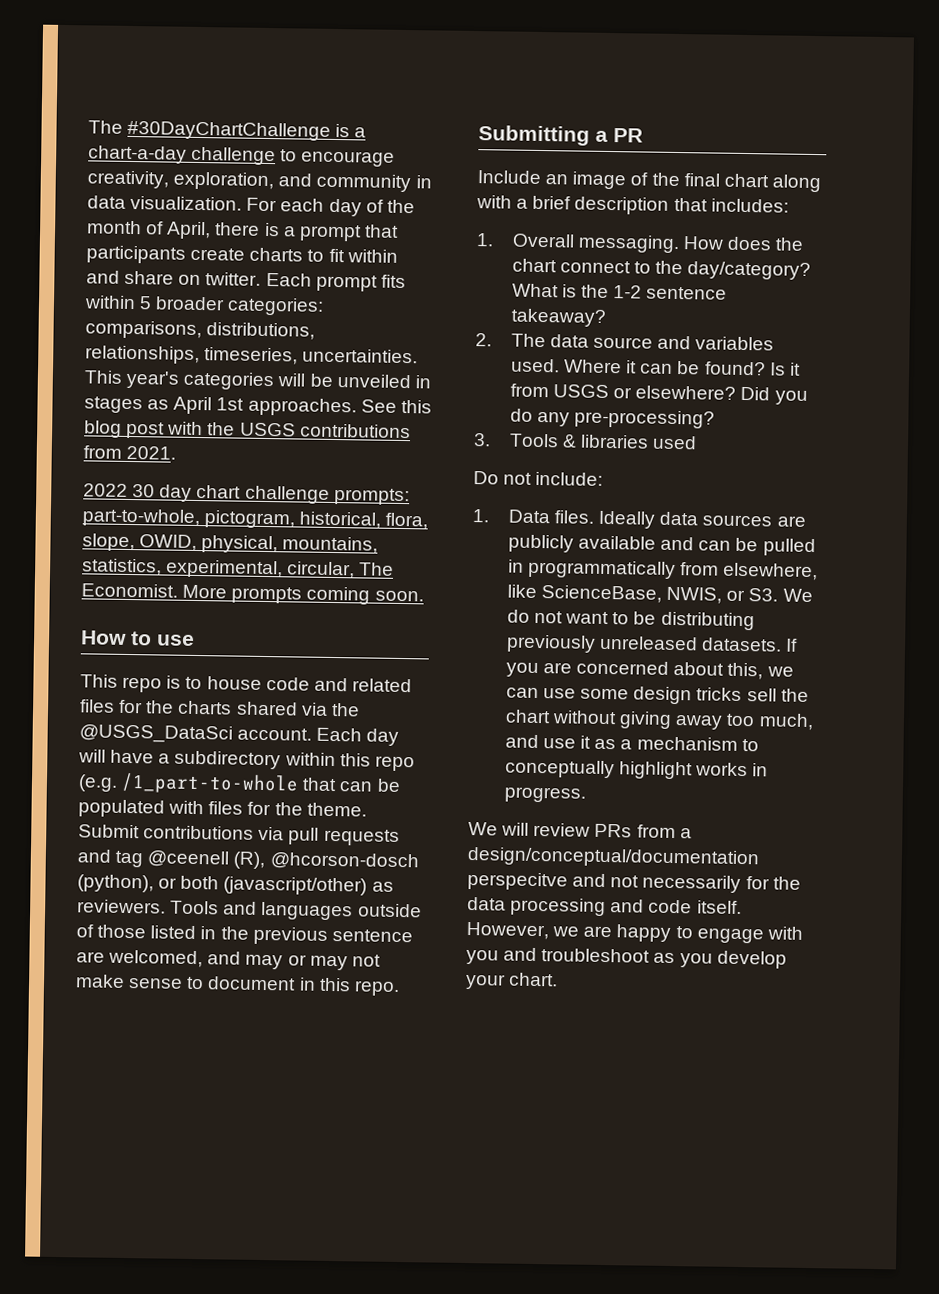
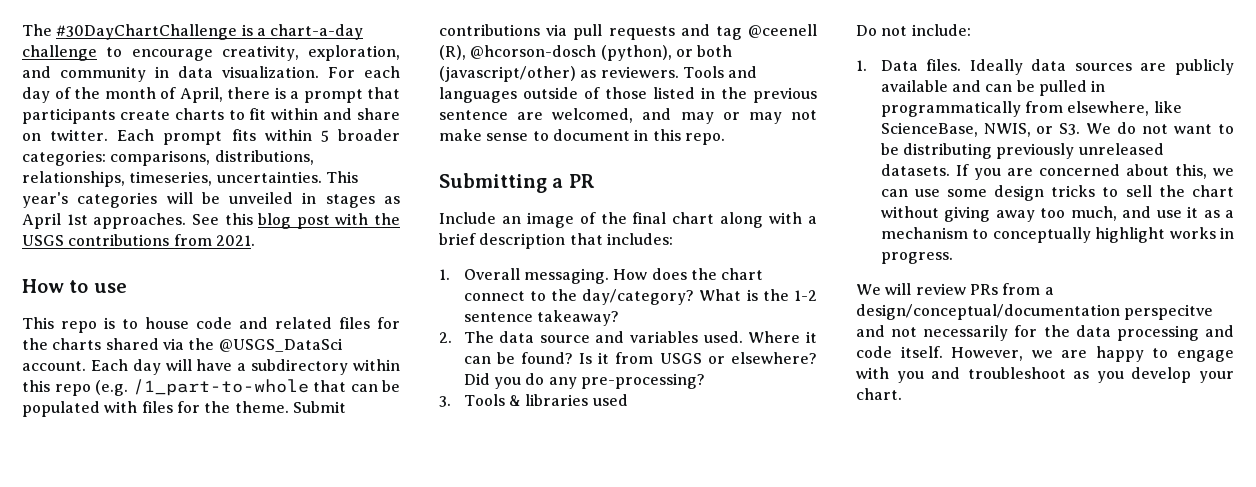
[83,483,410,506] [82,508,429,530] [82,533,379,554] [82,558,395,579] [81,583,424,605] // 2022 30 day chart challenge prompts: part-to-whole, pictogram, historical, flora, slope, OWID, physical, mountains, statistics, experimental, circular, The Economist. More prompts coming soon. -> (255, 240) none
(743, 694) none -> [1102,187,1119,197] to

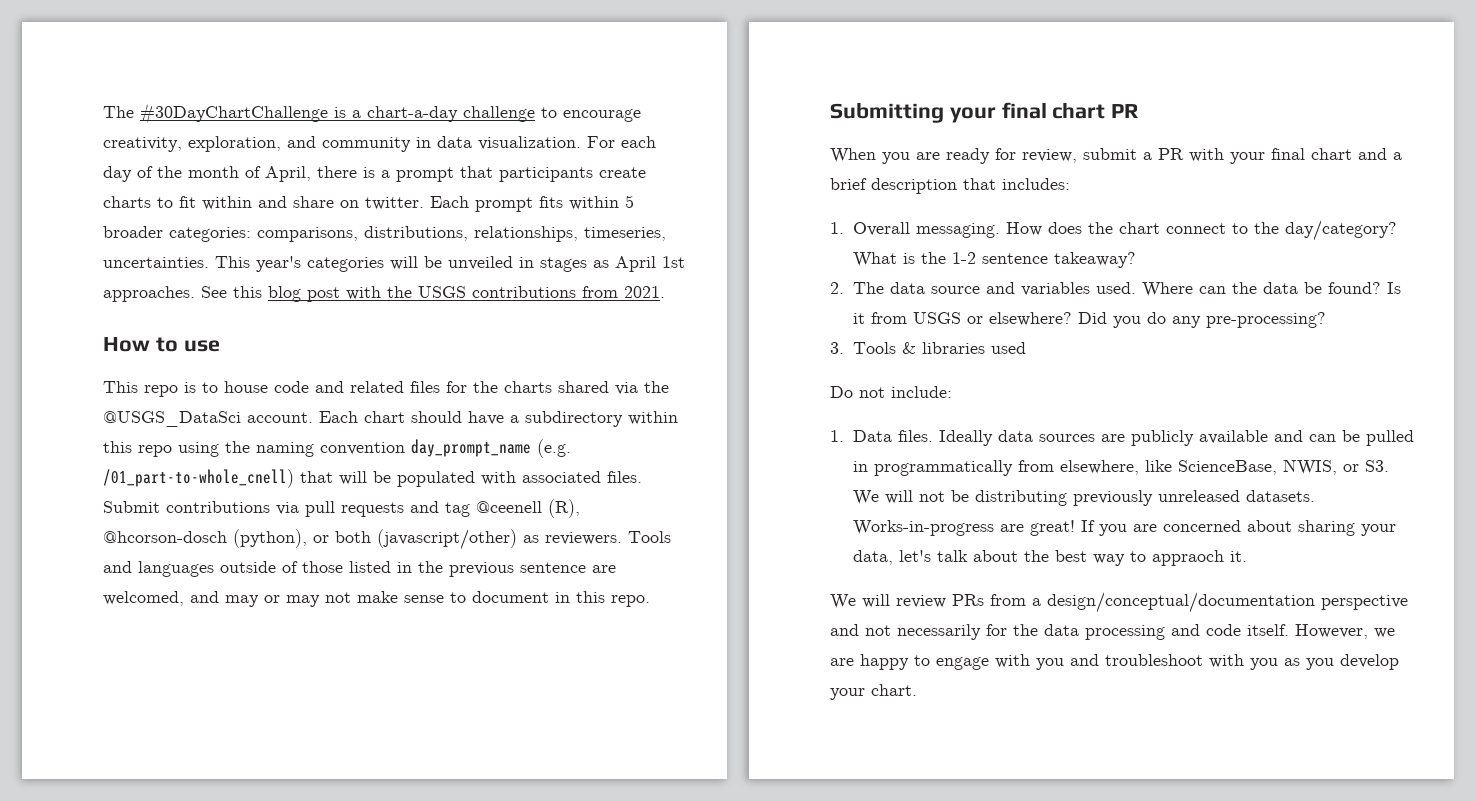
[132,359,192,375] day will -> [364,411,462,423] chart should
[95,379,400,396] [22,401,289,417] (e.g. /1_part-to-whole that can be populated with files for the theme. -> [178,439,571,458] [103,469,642,488] using the naming convention day_prompt_name (e.g. /01_part-to-whole_cnell) that will be populated with associated files.
[552,174,595,188] [439,212,803,228] a PR // Include an image of the final chart along with -> [949,102,1139,123] [830,148,1387,164] your final chart PR // When you are ready for review, submit a PR with your final chart and
[806,331,817,343] [463,356,491,364] it can -> [1198,282,1298,294] can the data
[1117,122,1234,134] do not want to -> [884,490,945,504] will not
(950, 170) none -> [852,520,1075,536] Works-in-progress are great!
[1174,164,1234,179] [880,185,1234,201] [880,206,1234,222] [880,227,1234,243] [880,252,953,264] this, we can use some design tricks to sell the chart without giving away too much, and use it as a mechanism to conceptually highlight works in progress. -> [1297,520,1396,536] [852,550,1247,566] sharing your data, let's talk about the best way to appraoch it.
[1124,304,1214,320] perspecitve -> [1321,595,1408,610] perspective
(1066, 373) none -> [1209,654,1278,670] with you

